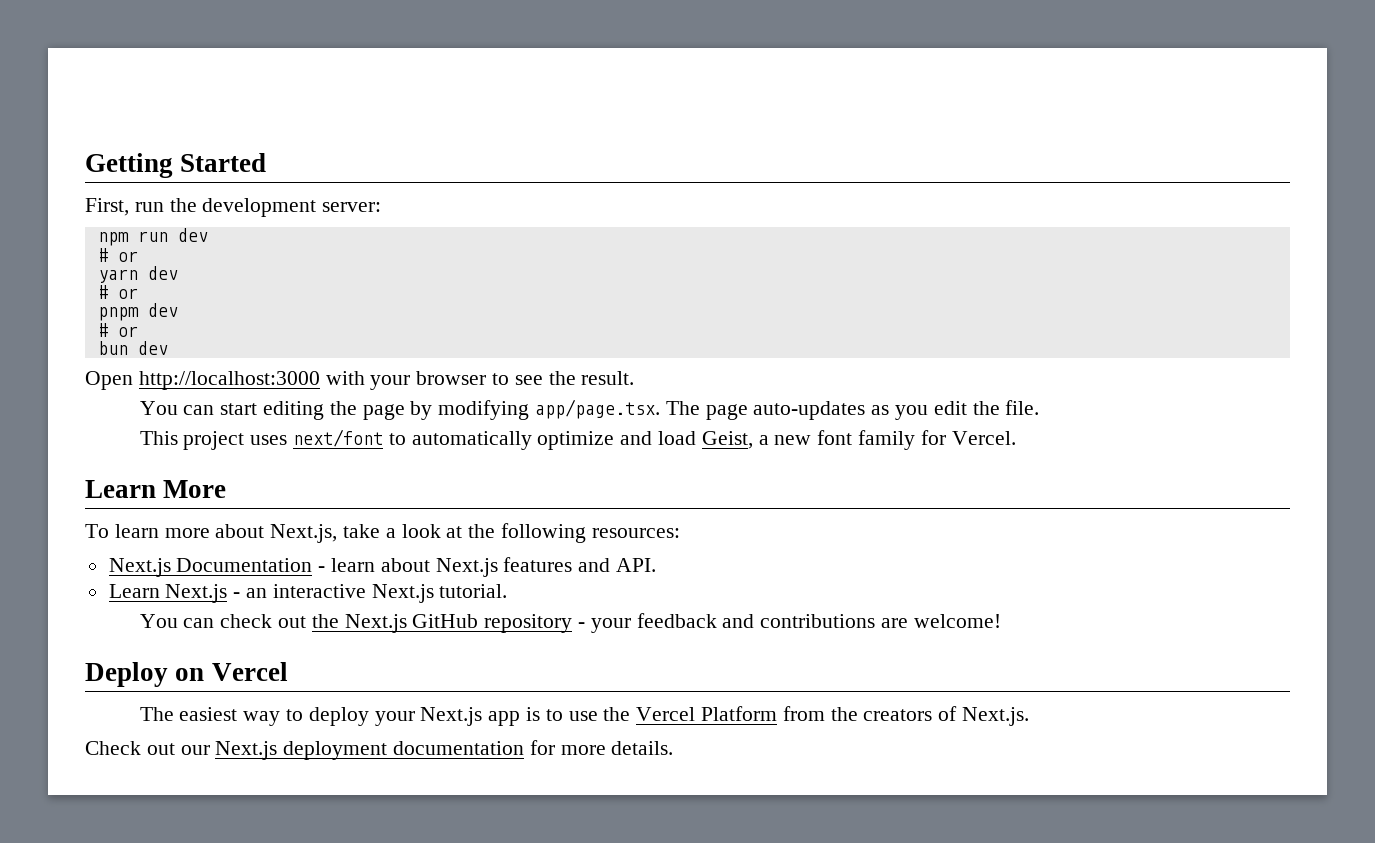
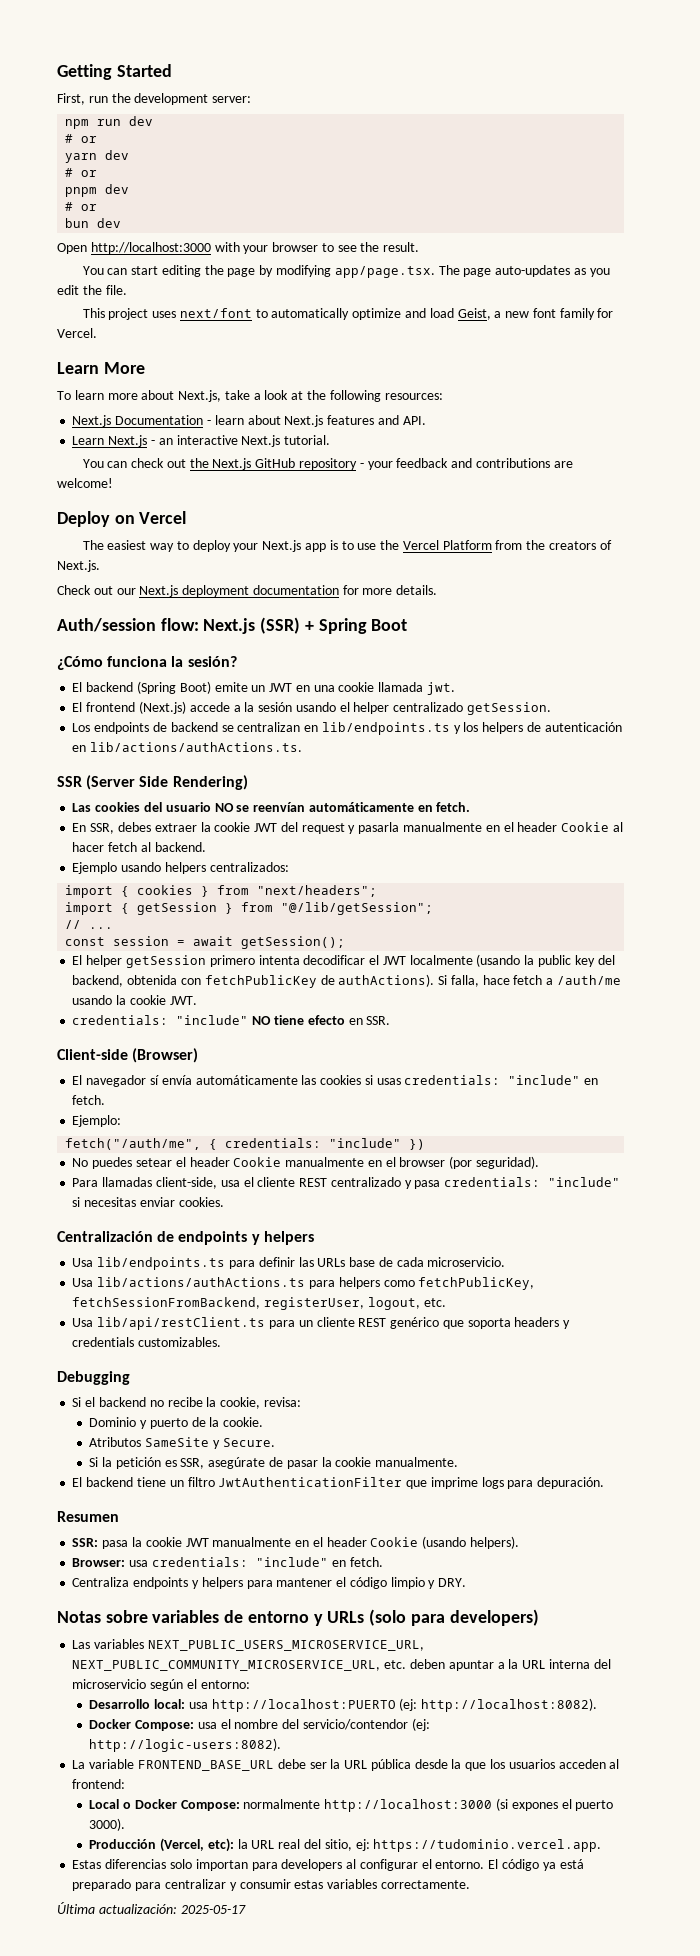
(674, 748) none -> [57,617,408,634] [57,656,237,670] [72,681,455,695] [72,701,551,715] [72,722,622,735] [72,742,303,752] [57,775,248,790] [72,802,471,812] [72,822,623,834] [72,842,206,852] [72,862,289,874] [65,885,378,898] [65,902,434,915] [65,920,114,929] [65,936,346,949] [72,954,615,968] [72,974,621,988] [72,995,197,1005] [72,1015,391,1025] [57,1048,199,1063] [72,1075,599,1087] [72,1095,106,1105] [72,1115,122,1127] [65,1138,426,1150] [72,1156,539,1169] [72,1177,621,1189] [72,1197,224,1207] [57,1231,314,1245] [72,1257,506,1270] [72,1277,535,1290] [72,1297,446,1310] [72,1317,571,1330] [72,1337,222,1347] [57,1371,130,1385] [72,1397,301,1409] [89,1417,264,1429] [89,1437,275,1449] [89,1457,459,1469] [72,1477,605,1489] [57,1511,119,1522] [72,1536,519,1549] [72,1557,383,1567] [72,1577,467,1589] [57,1609,539,1626] [72,1639,424,1651] [72,1659,611,1671] [72,1679,250,1691] [89,1698,598,1712] [89,1718,430,1731] [89,1738,282,1752] [72,1759,620,1771] [72,1779,126,1789] [89,1798,614,1812] [89,1818,126,1831] [89,1838,602,1852] [72,1859,584,1871] [72,1879,470,1891] [57,1902,246,1914] // Auth/session flow: Next.js (SSR) + Spring Boot // ¿Cómo funciona la sesión? // El backend (Spring Boot) emite un JWT en una cookie llamada jwt. // El frontend (Next.js) accede a la sesión usando el helper centralizado getSession. // Los endpoints de backend se centralizan en lib/endpoints.ts y los helpers de autenticación en lib/actions/authActions.ts. // SSR (Server Side Rendering) // Las cookies del usuario NO se reenvían automáticamente en fetch. // En SSR, debes extraer la cookie JWT del request y pasarla manualmente en el header Cookie al hacer fetch al backend. // Ejemplo usando helpers centralizados: // import { cookies } from "next/headers"; // import { getSession } from "@/lib/getSession"; // // ... // const session = await getSession(); // El helper getSession primero intenta decodificar el JWT localmente (usando la public key del backend, obtenida con fetchPublicKey de authActions). Si falla, hace fetch a /auth/me usando la cookie JWT. // credentials: "include" NO tiene efecto en SSR. // Client-side (Browser) // El navegador sí envía automáticamente las cookies si usas credentials: "include" en fetch. // Ejemplo: // fetch("/auth/me", { credentials: "include" }) // No puedes setear el header Cookie manualmente en el browser (por seguridad). // Para llamadas client-side, usa el cliente REST centralizado y pasa credentials: "include" si necesitas enviar cookies. // Centralización de endpoints y helpers // Usa lib/endpoints.ts para definir las URLs base de cada microservicio. // Usa lib/actions/authActions.ts para helpers como fetchPublicKey, fetchSessionFromBackend, registerUser, logout, etc. // Usa lib/api/restClient.ts para un cliente REST genérico que soporta headers y credentials customizables. // Debugging // Si el backend no recibe la cookie, revisa: // Dominio y puerto de la cookie. // Atributos SameSite y Secure. // Si la petición es SSR, asegúrate de pasar la cookie manualmente. // El backend tiene un filtro JwtAuthenticationFilter que imprime logs para depuración. // Resumen // SSR: pasa la cookie JWT manualmente en el header Cookie (usando helpers). // Browser: usa credentials: "include" en fetch. // Centraliza endpoints y helpers para mantener el código limpio y DRY. // Notas sobre variables de entorno y URLs (solo para developers) // Las variables NEXT_PUBLIC_USERS_MICROSERVICE_URL, NEXT_PUBLIC_COMMUNITY_MICROSERVICE_URL, etc. deben apuntar a la URL interna del microservicio según el entorno: // Desarrollo local: usa http://localhost:PUERTO (ej: http://localhost:8082). // Docker Compose: usa el nombre del servicio/contendor (ej: http://logic-users:8082). // La variable FRONTEND_BASE_URL debe ser la URL pública desde la que los usuarios acceden al frontend: // Local o Docker Compose: normalmente http://localhost:3000 (si expones el puerto 3000). // Producción (Vercel, etc): la URL real del sitio, ej: https://tudominio.vercel.app. // Estas diferencias solo importan para developers al configurar el entorno. El código ya está preparado para centralizar y consumir estas variables correctamente. // Última actualización: 2025-05-17

